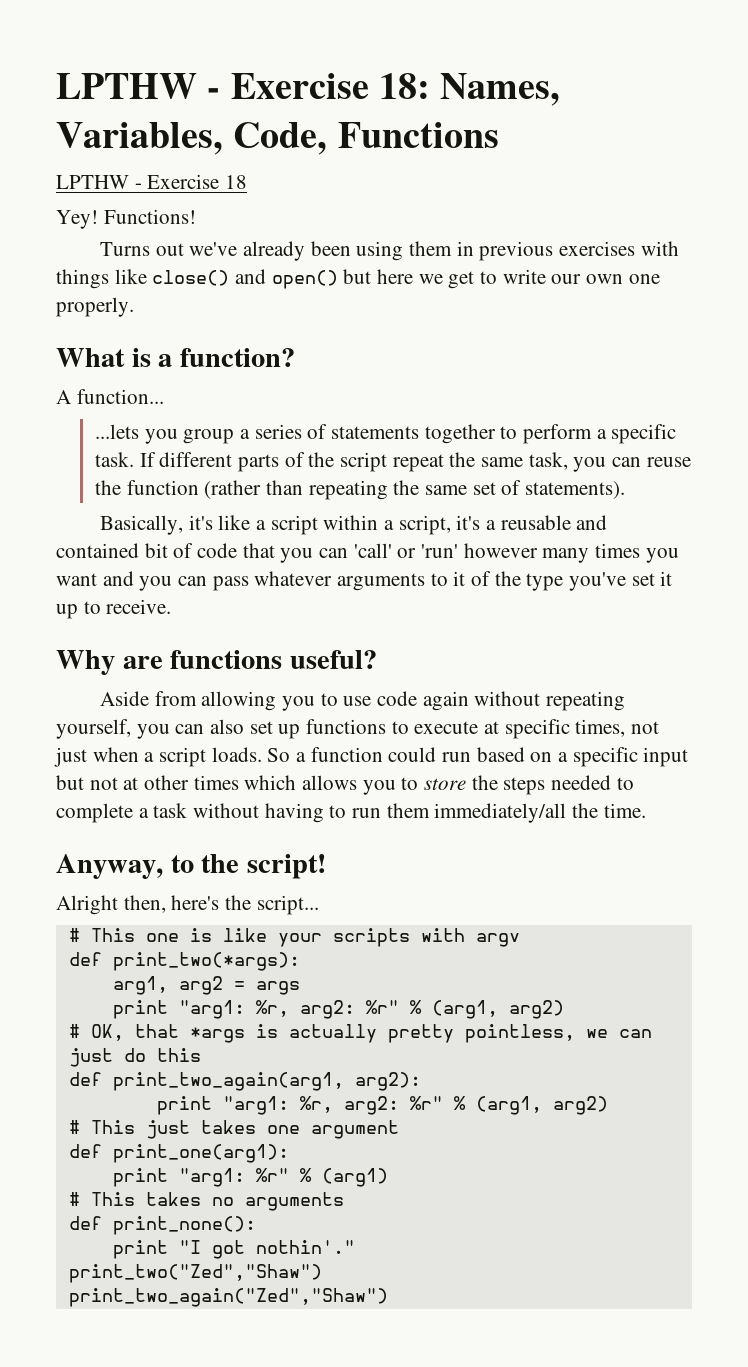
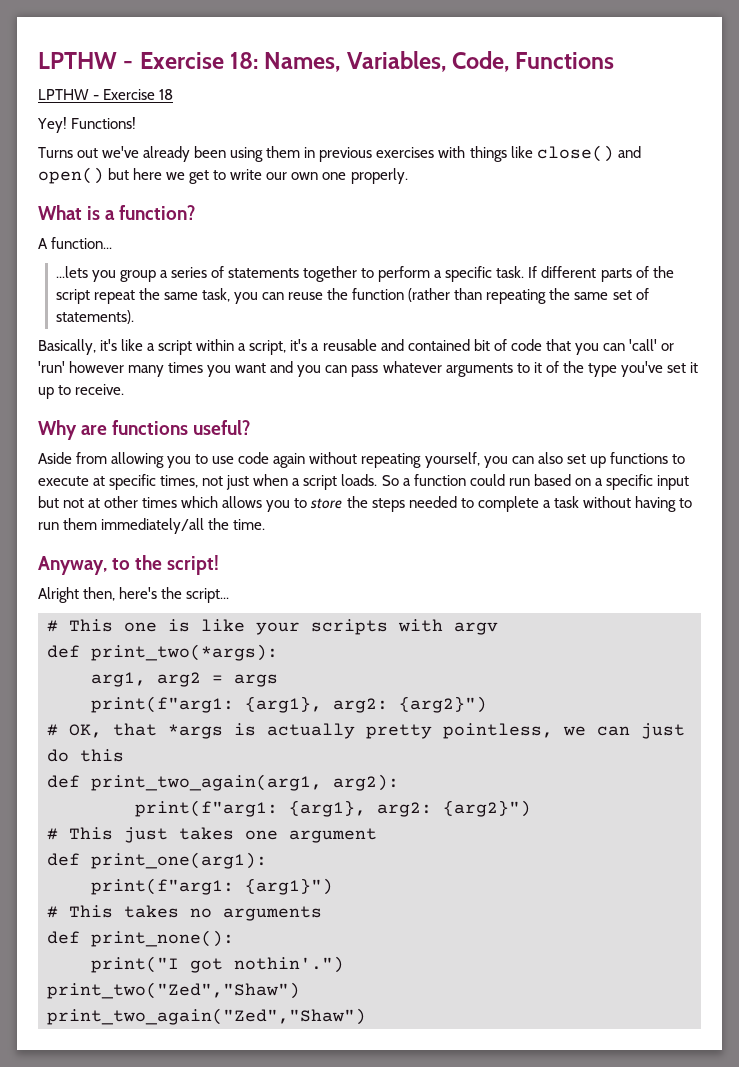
[112,1000,564,1019] print "arg1: %r, arg2: %r" % (arg1, arg2) -> [91,696,487,713] print(f"arg1: {arg1}, arg2: {arg2}")
[156,1096,608,1115] print "arg1: %r, arg2: %r" % (arg1, arg2) -> [135,800,531,817] print(f"arg1: {arg1}, arg2: {arg2}")
[112,1168,388,1187] print "arg1: %r" % (arg1) -> [91,878,333,895] print(f"arg1: {arg1}")
[112,1240,355,1259] print "I got nothin'." -> [91,956,344,973] print("I got nothin'.")

